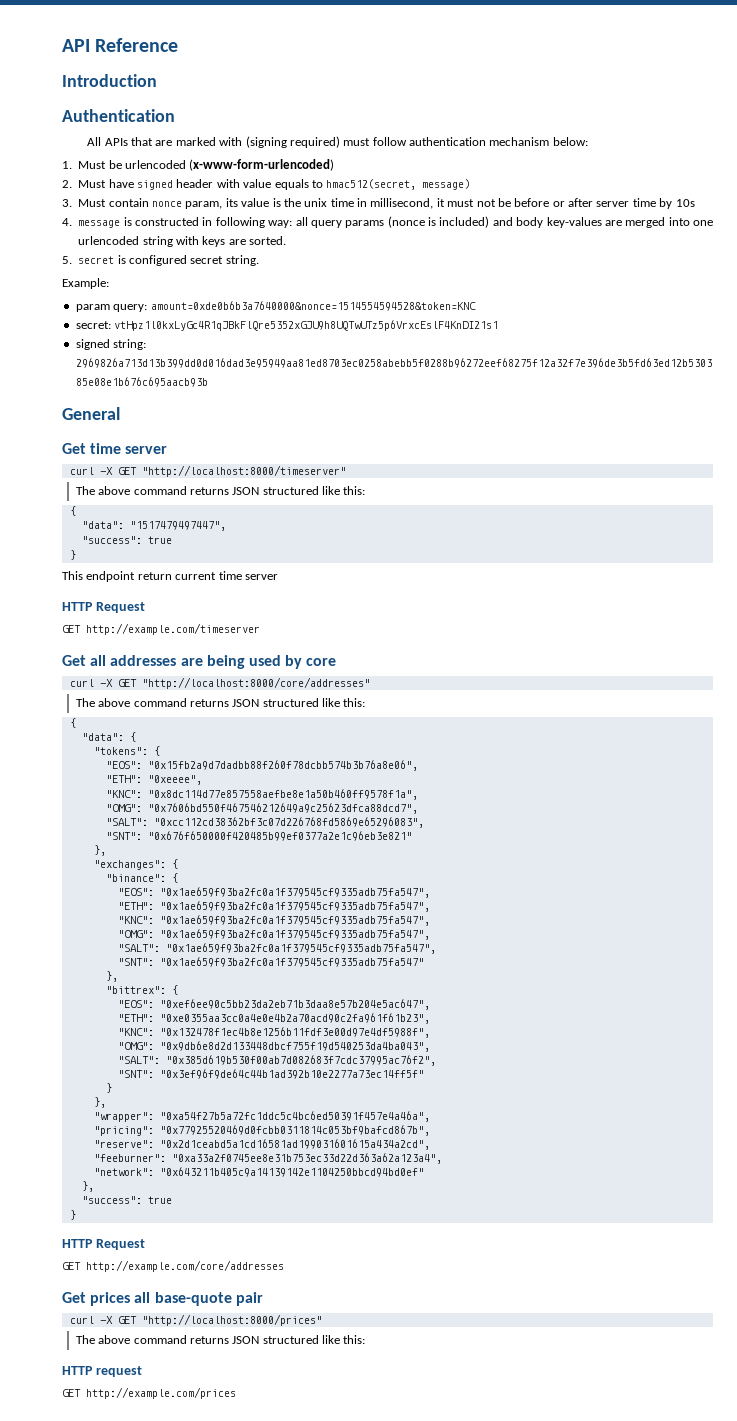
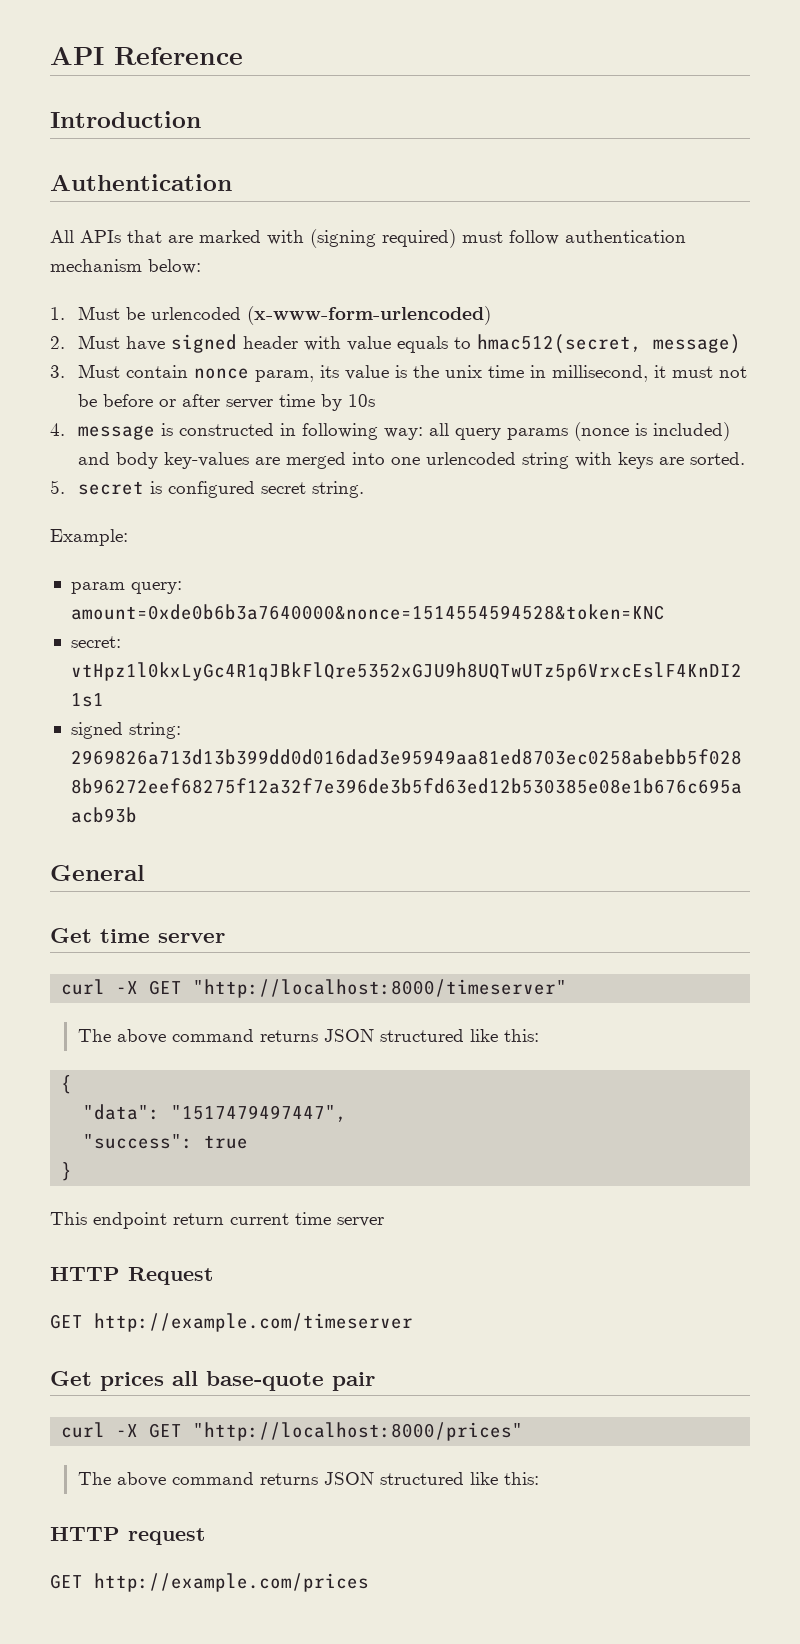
[62,655,337,669] [69,677,370,689] [75,698,366,707] [69,718,76,728] [81,732,136,742] [93,746,160,756] [105,760,418,771] [105,775,202,785] [105,789,418,800] [105,803,418,814] [105,817,424,828] [105,831,412,841] [93,845,106,856] [93,859,178,870] [105,873,178,883] [117,887,430,898] [117,901,430,912] [117,915,430,926] [117,929,430,940] [117,943,436,954] [117,957,424,967] [105,971,118,982] [105,985,178,995] [117,999,430,1010] [117,1013,430,1024] [117,1027,430,1038] [117,1041,430,1052] [117,1055,436,1066] [117,1069,424,1079] [105,1083,112,1093] [93,1097,106,1108] [93,1111,430,1122] [93,1125,430,1136] [93,1139,430,1150] [93,1153,442,1164] [93,1167,424,1177] [81,1181,94,1192] [81,1196,172,1204] [69,1210,76,1220] [62,1239,145,1250] [62,1260,284,1272] // Get all addresses are being used by core // curl -X GET "http://localhost:8000/core/addresses" // The above command returns JSON structured like this: // { // "data": { // "tokens": { // "EOS": "0x15fb2a9d7dadbb88f260f78dcbb574b3b76a8e06", // "ETH": "0xeeee", // "KNC": "0x8dc114d77e857558aefbe8e1a50b460ff9578f1a", // "OMG": "0x7606bd550f467546212649a9c25623dfca88dcd7", // "SALT": "0xcc112cd38362bf3c07d226768fd5869e65296083", // "SNT": "0x676f650000f420485b99ef0377a2e1c96eb3e821" // }, // "exchanges": { // "binance": { // "EOS": "0x1ae659f93ba2fc0a1f379545cf9335adb75fa547", // "ETH": "0x1ae659f93ba2fc0a1f379545cf9335adb75fa547", // "KNC": "0x1ae659f93ba2fc0a1f379545cf9335adb75fa547", // "OMG": "0x1ae659f93ba2fc0a1f379545cf9335adb75fa547", // "SALT": "0x1ae659f93ba2fc0a1f379545cf9335adb75fa547", // "SNT": "0x1ae659f93ba2fc0a1f379545cf9335adb75fa547" // }, // "bittrex": { // "EOS": "0xef6ee90c5bb23da2eb71b3daa8e57b204e5ac647", // "ETH": "0xe0355aa3cc0a4e0e4b2a70acd90c2fa961f61b23", // "KNC": "0x132478f1ec4b8e1256b11fdf3e00d97e4df5988f", // "OMG": "0x9db6e8d2d133448dbcf755f19d540253da4ba043", // "SALT": "0x385d619b530f00ab7d082683f7cdc37995ac76f2", // "SNT": "0x3ef96f9de64c44b1ad392b10e2277a73ec14ff5f" // } // }, // "wrapper": "0xa54f27b5a72fc1ddc5c4bc6ed50391f457e4a46a", // "pricing": "0x77925520469d0fcbb0311814c053bf9bafcd867b", // "reserve": "0x2d1ceabd5a1cd16581ad199031601615a434a2cd", // "feeburner": "0xa33a2f0745ee8e31b753ec33d22d363a62a123a4", // "network": "0x643211b405c9a14139142e1104250bbcd94bd0ef" // }, // "success": true // } // HTTP Request // GET http://example.com/core/addresses -> (413, 1322) none

